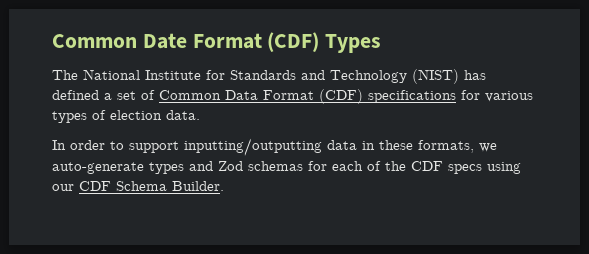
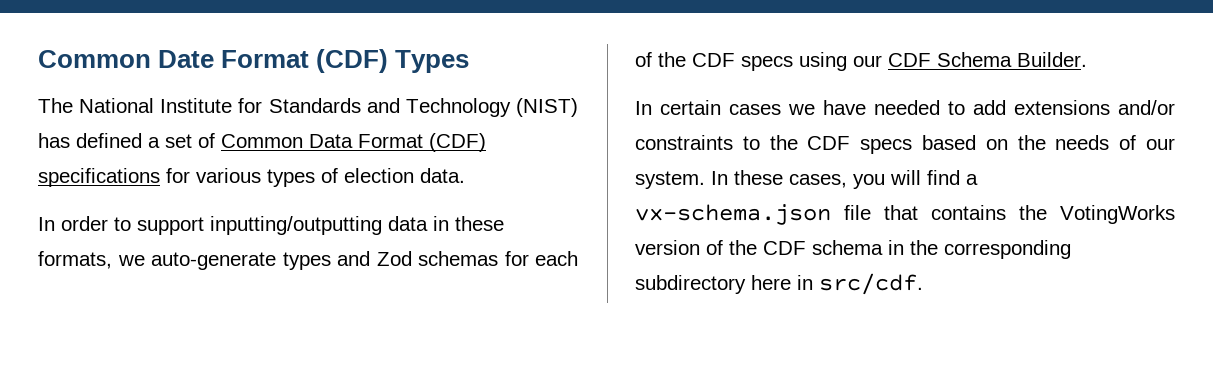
(224, 186) none -> [635,100,1175,115] [635,135,1175,154] [635,170,978,189] [635,204,1175,225] [635,240,1071,259] [635,273,923,295] // In certain cases we have needed to add extensions and/or constraints to the CDF specs based on the needs of our system. In these cases, you will find a vx-schema.json file that contains the VotingWorks version of the CDF schema in the corresponding subdirectory here in src/cdf.

